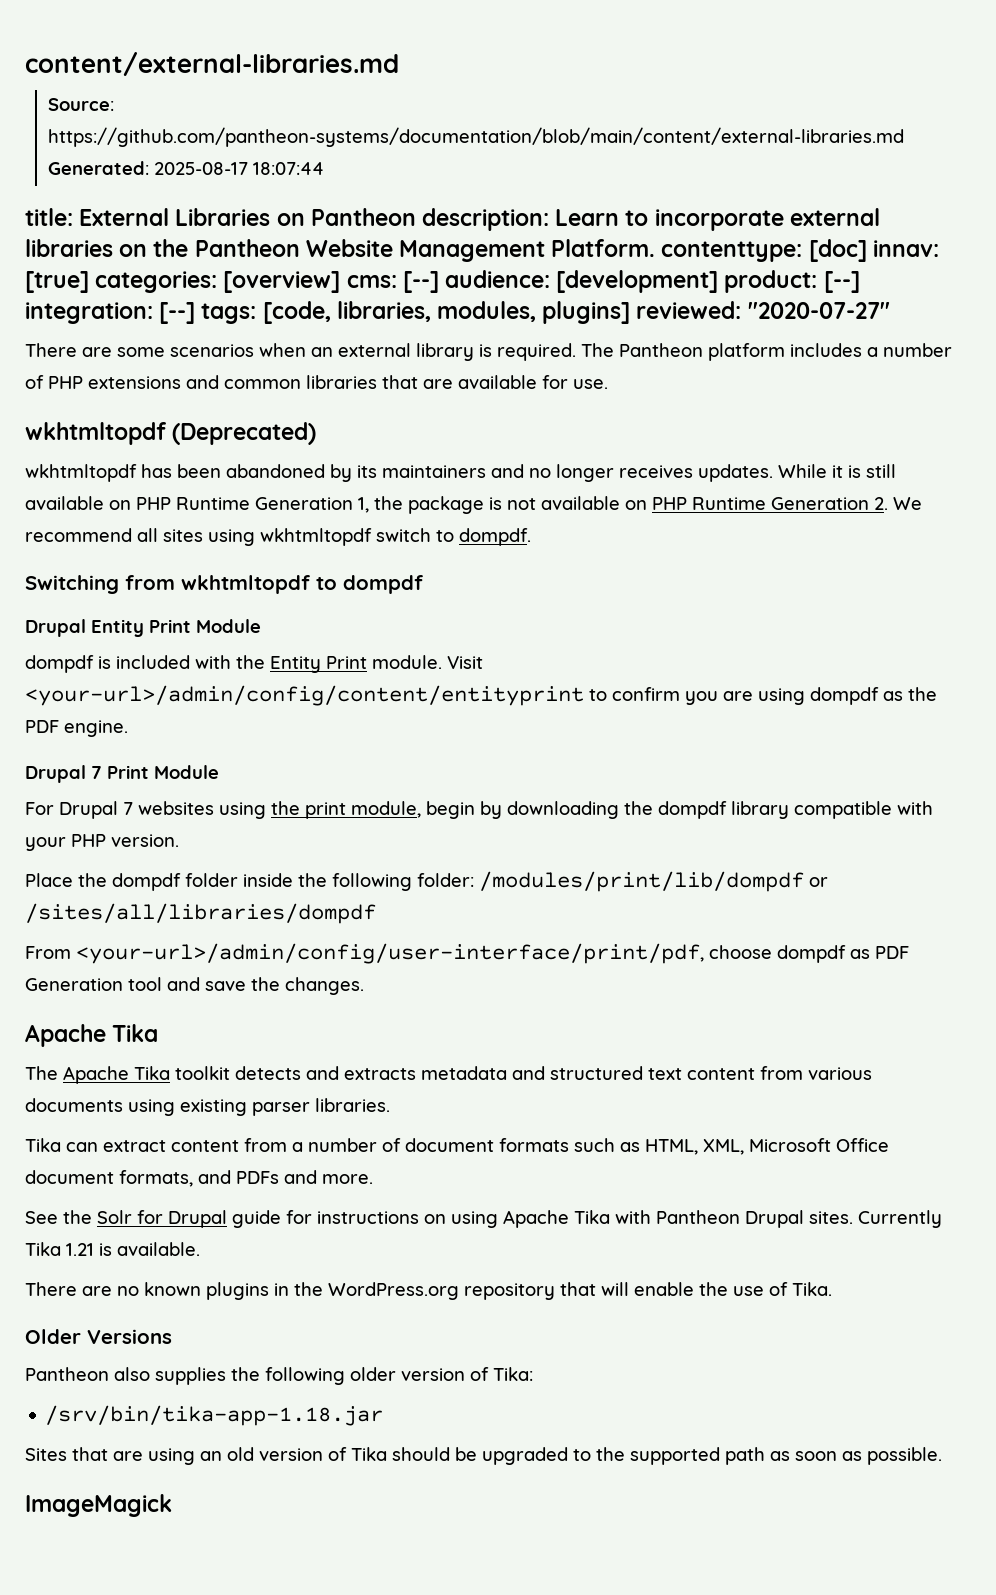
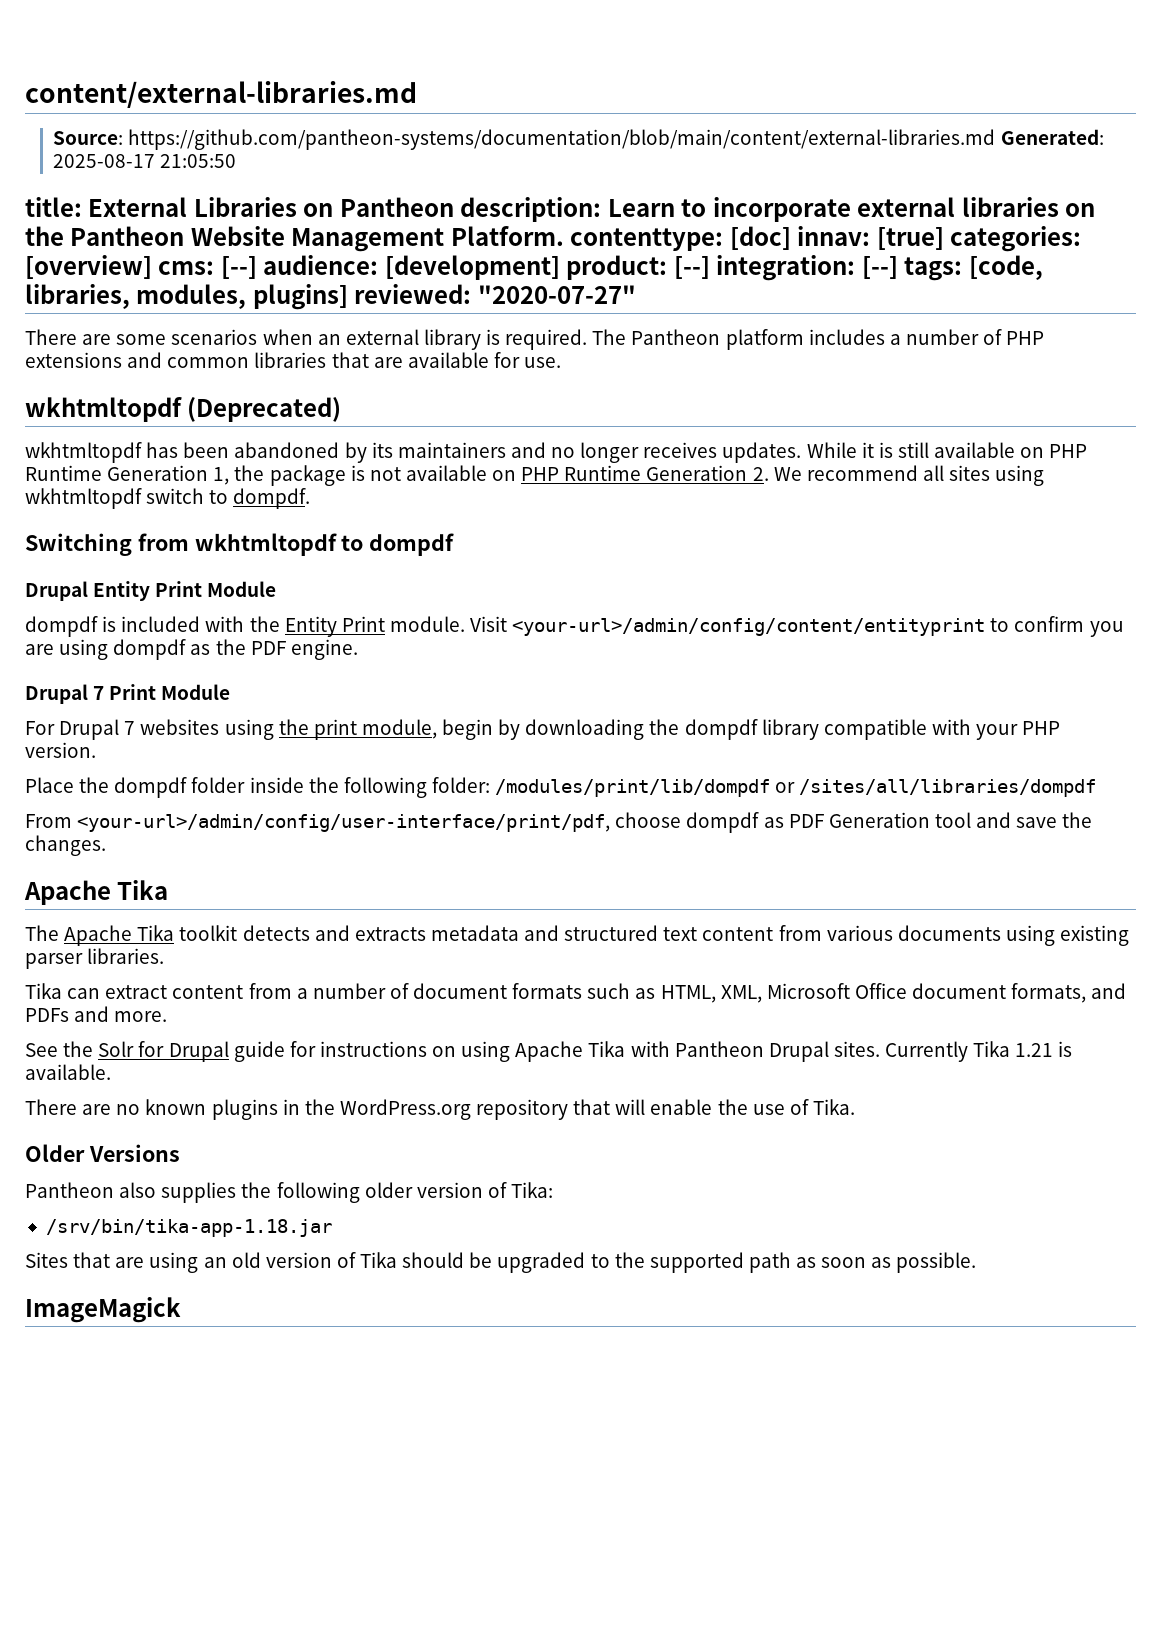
[252,162,324,175] 18:07:44 -> [160,154,237,168] 21:05:50

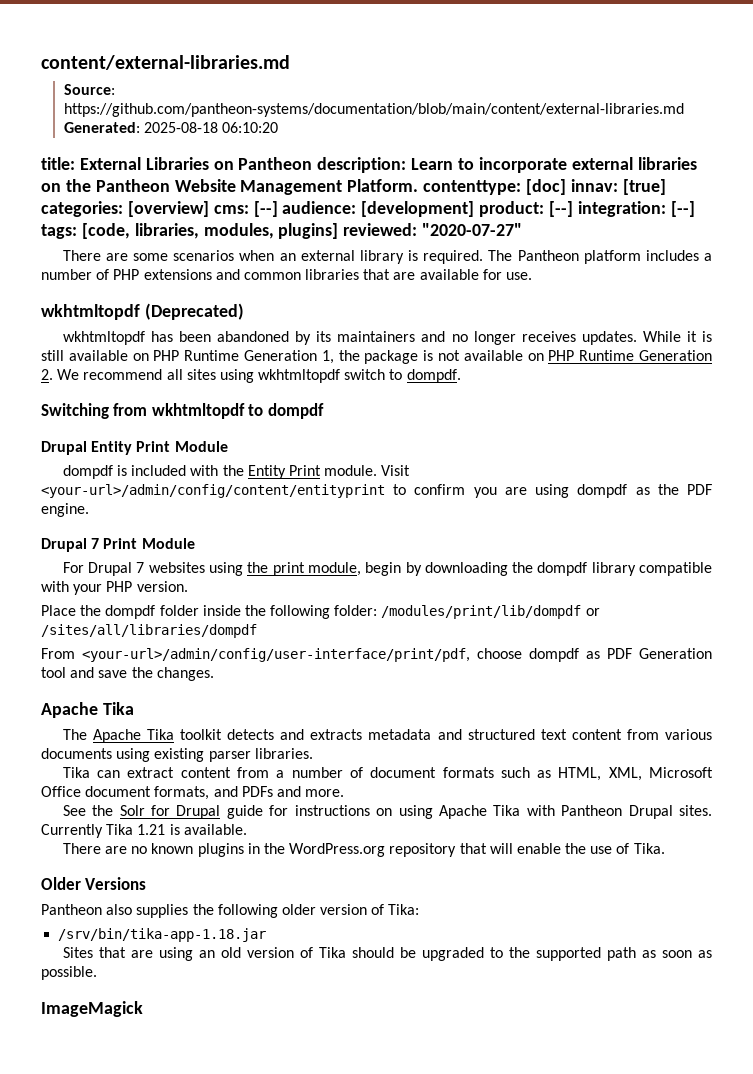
[53,154,237,168] 2025-08-17 21:05:50 -> [144,122,279,133] 2025-08-18 06:10:20

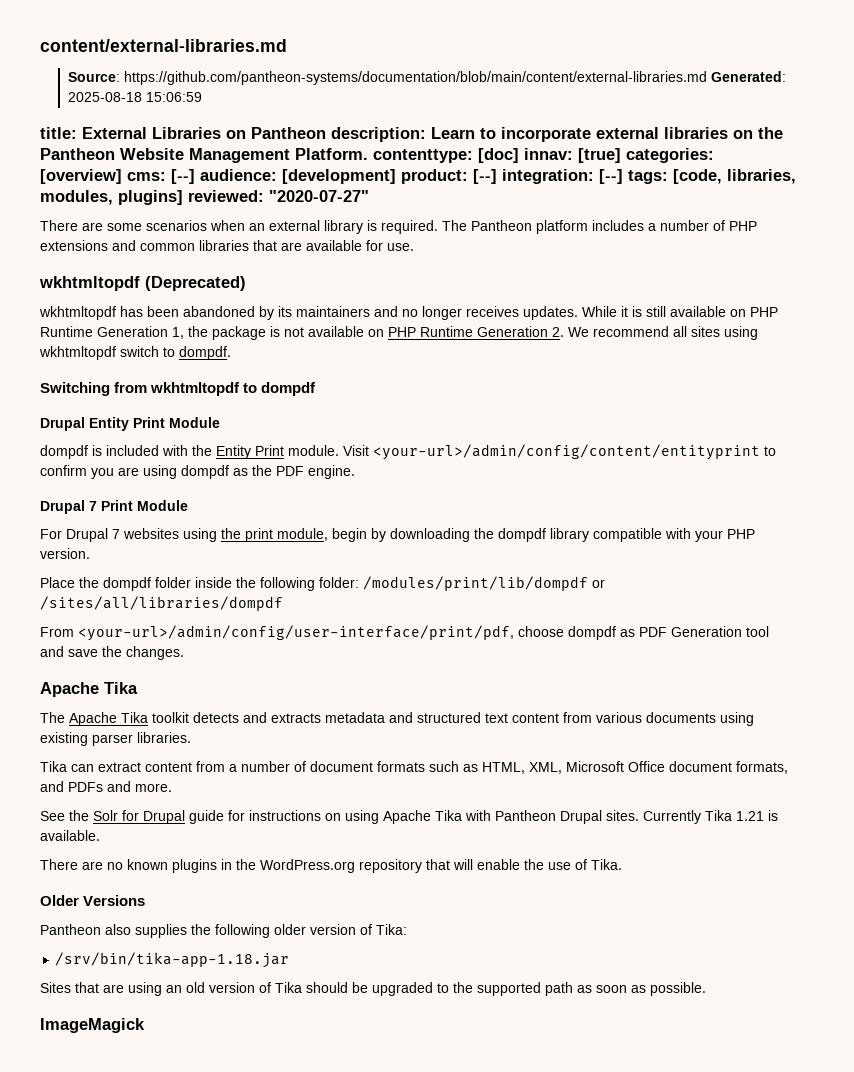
[222,122,279,133] 06:10:20 -> [145,92,202,102] 15:06:59

